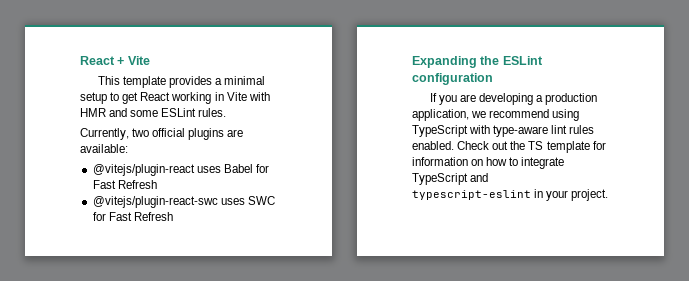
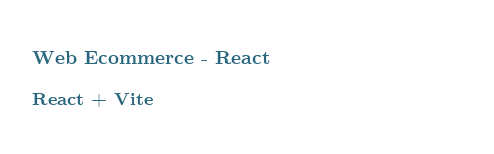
(80, 60) none -> [32,51,271,64] Web Ecommerce - React //
[97,76,266,88] [80,92,270,104] [80,108,227,117] [80,128,244,140] [80,144,128,153] [92,164,269,176] [92,180,157,189] [92,196,275,208] [92,212,173,221] [412,56,543,68] [412,73,493,85] [429,93,598,105] [412,109,580,121] [412,125,595,137] [412,141,606,153] [412,157,565,169] [412,173,489,185] [412,189,609,201] // This template provides a minimal setup to get React working in Vite with HMR and some ESLint rules. // Currently, two official plugins are available: // @vitejs/plugin-react uses Babel for Fast Refresh // @vitejs/plugin-react-swc uses SWC for Fast Refresh // Expanding the ESLint configuration // If you are developing a production application, we recommend using TypeScript with type-aware lint rules enabled. Check out the TS template for information on how to integrate TypeScript and typescript-eslint in your project. -> (153, 99) none

